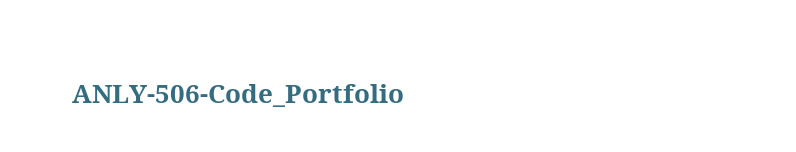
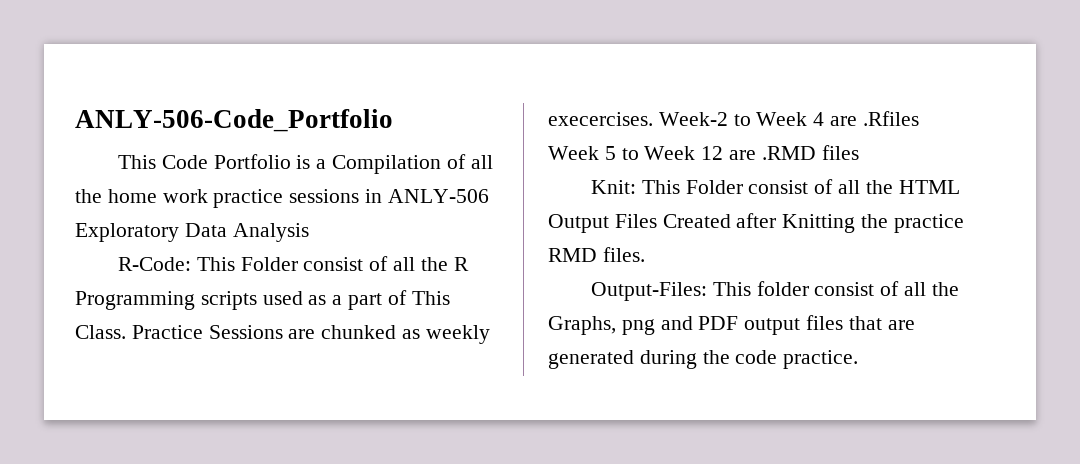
(404, 95) none -> [118,154,493,174] [75,189,489,208] [75,223,309,242] [118,256,469,271] [75,290,450,310] [75,325,490,344] [548,111,919,126] [548,145,859,160] [591,179,960,194] [548,213,964,233] [548,247,645,262] [591,281,959,301] [548,315,915,335] [548,350,859,369] // This Code Portfolio is a Compilation of all the home work practice sessions in ANLY-506 Exploratory Data Analysis // R-Code: This Folder consist of all the R Programming scripts used as a part of This Class. Practice Sessions are chunked as weekly execercises. Week-2 to Week 4 are .Rfiles Week 5 to Week 12 are .RMD files // Knit: This Folder consist of all the HTML Output Files Created after Knitting the practice RMD files. // Output-Files: This folder consist of all the Graphs, png and PDF output files that are generated during the code practice.

